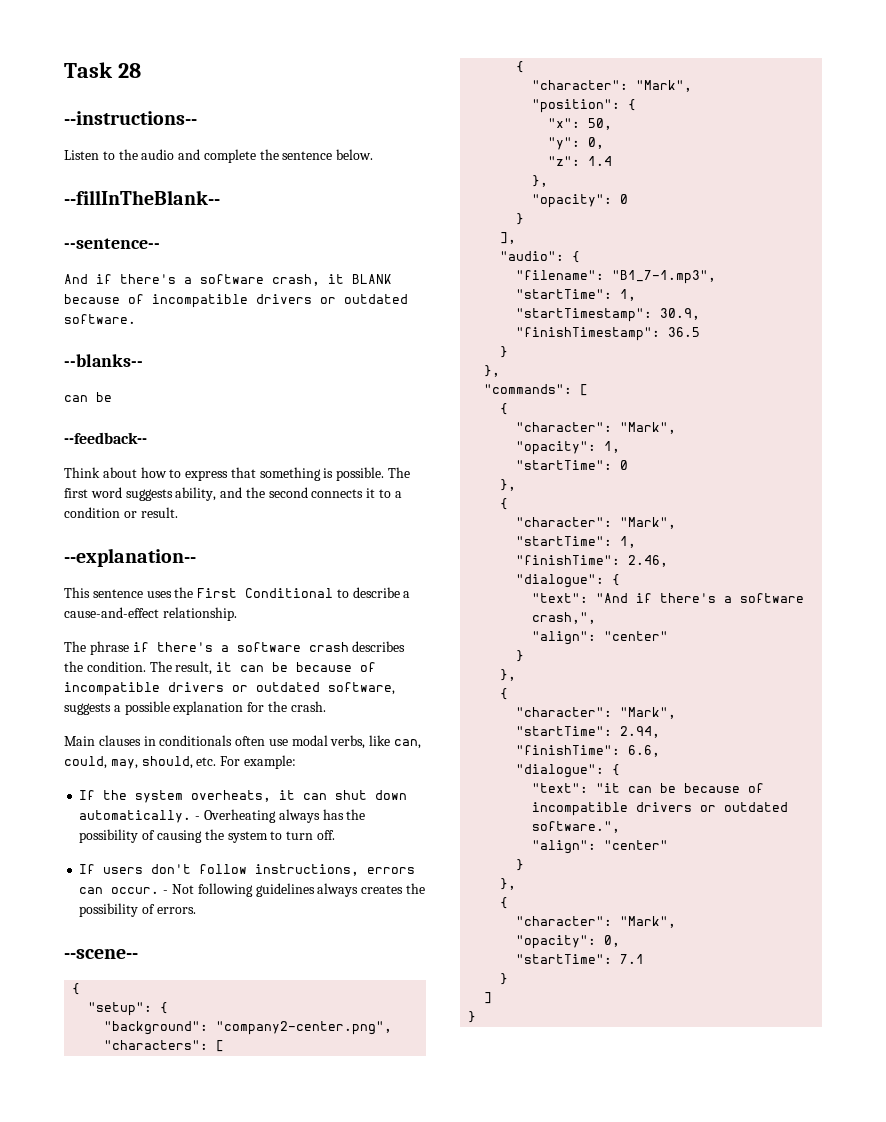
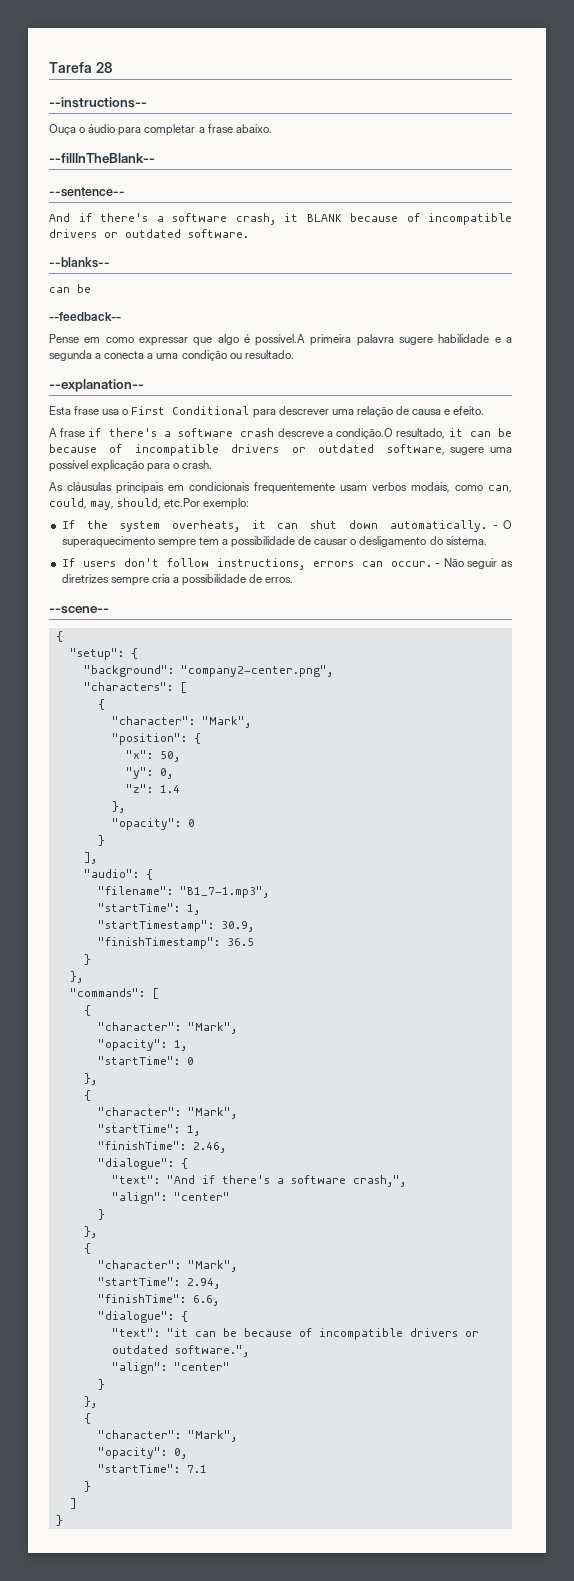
[64,62,113,78] Task -> [49,62,92,73] Tarefa
[64,149,374,163] Listen to the audio and complete the sentence below. -> [49,124,272,136] Ouça o áudio para completar a frase abaixo.
[64,467,411,481] [64,487,402,501] [64,507,178,518] [64,548,196,567] [64,587,411,598] [64,607,237,621] [64,641,129,655] Think about how to express that something is possible. The first word suggests ability, and the second connects it to a condition or result. // --explanation-- // This sentence uses the First Conditional to describe a cause-and-effect relationship. // The phrase -> [49,334,513,346] [49,350,294,361] [49,379,144,392] [49,406,485,418] [49,428,86,437] Pense em como expressar que algo é possível.A primeira palavra sugere habilidade e a segunda a conecta a uma condição ou resultado. // --explanation-- // Esta frase usa o First Conditional para descrever uma relação de causa e efeito. // A frase
[352,641,406,652] [64,661,213,675] describes the condition. The result, -> [277,428,446,439] descreve a condição.O resultado,
[64,701,326,715] [64,735,391,749] suggests a possible explanation for the crash. // Main clauses in conditionals often use modal verbs, like -> [450,447,512,455] [49,460,213,472] [49,482,483,494] sugere uma possível explicação para o crash. // As cláusulas principais em condicionais frequentemente usam verbos modais, como
[196,755,296,769] etc. For example: -> [164,498,250,510] etc.Por exemplo:
[203,809,366,823] [79,829,335,843] Overheating always has the possibility of causing the system to turn off. -> [503,520,513,529] [61,536,487,548] O superaquecimento sempre tem a possibilidade de causar o desligamento do sistema.
[171,883,425,897] [79,903,196,917] Not following guidelines always creates the possibility of errors. -> [443,558,513,569] [61,574,294,586] Não seguir as diretrizes sempre cria a possibilidade de erros.

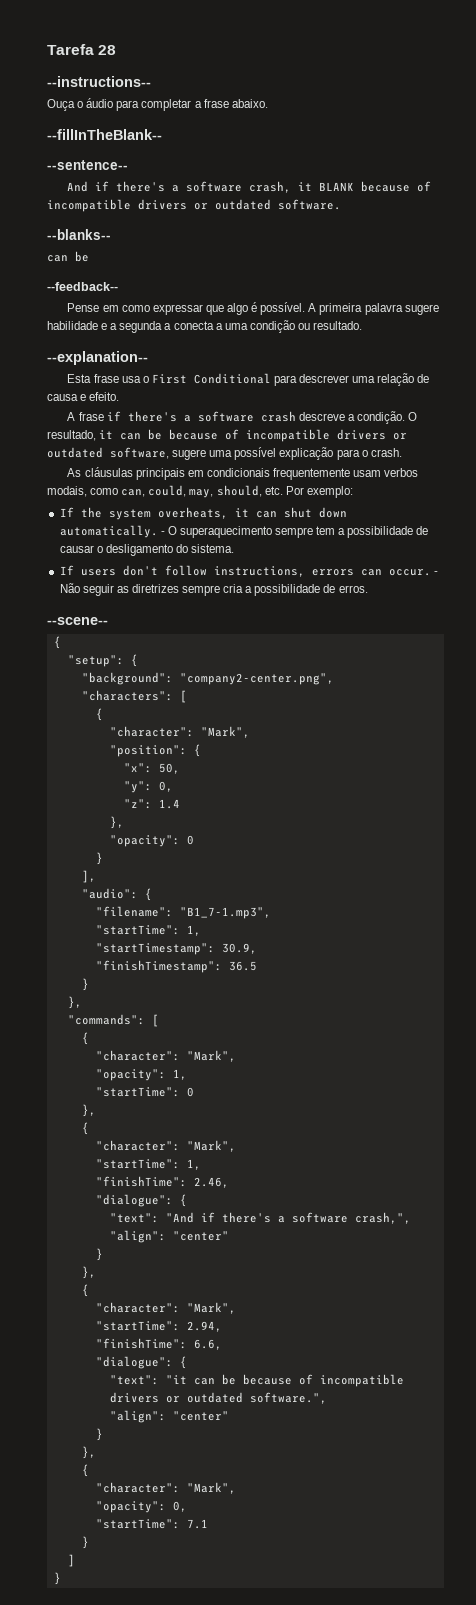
[255,334,306,346] possível.A -> [260,302,317,315] possível. A
[336,428,394,439] condição.O -> [357,411,418,424] condição. O
[164,498,201,507] etc.Por -> [264,486,304,495] etc. Por

